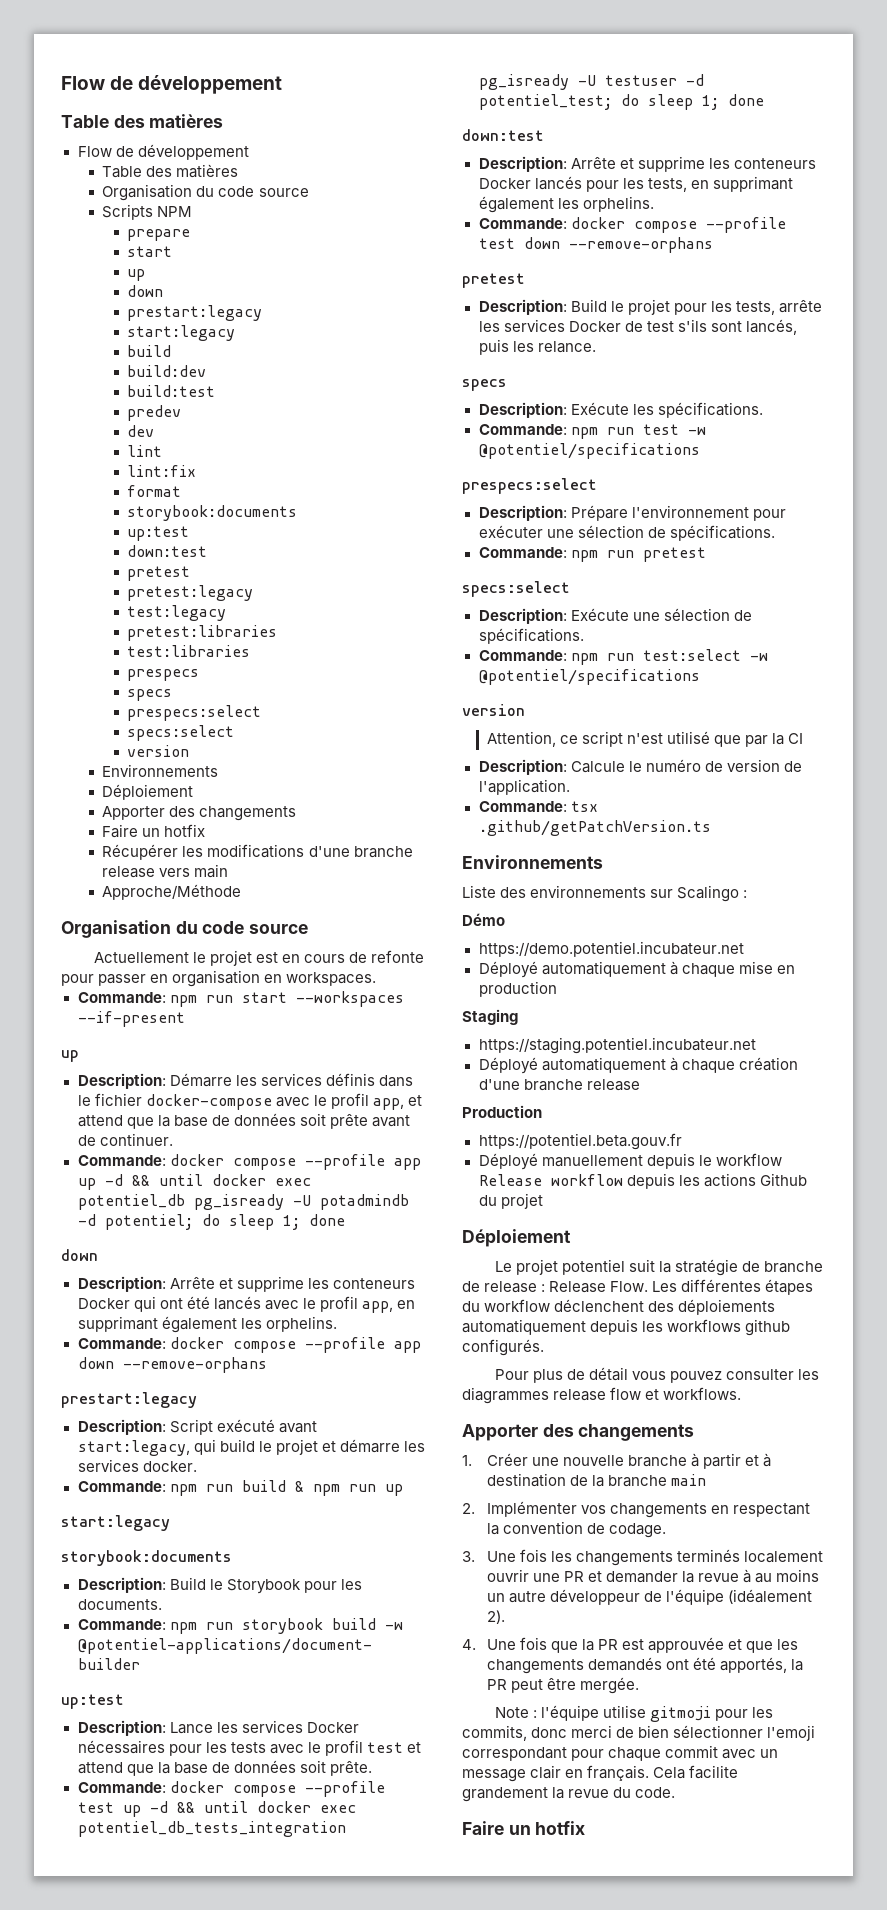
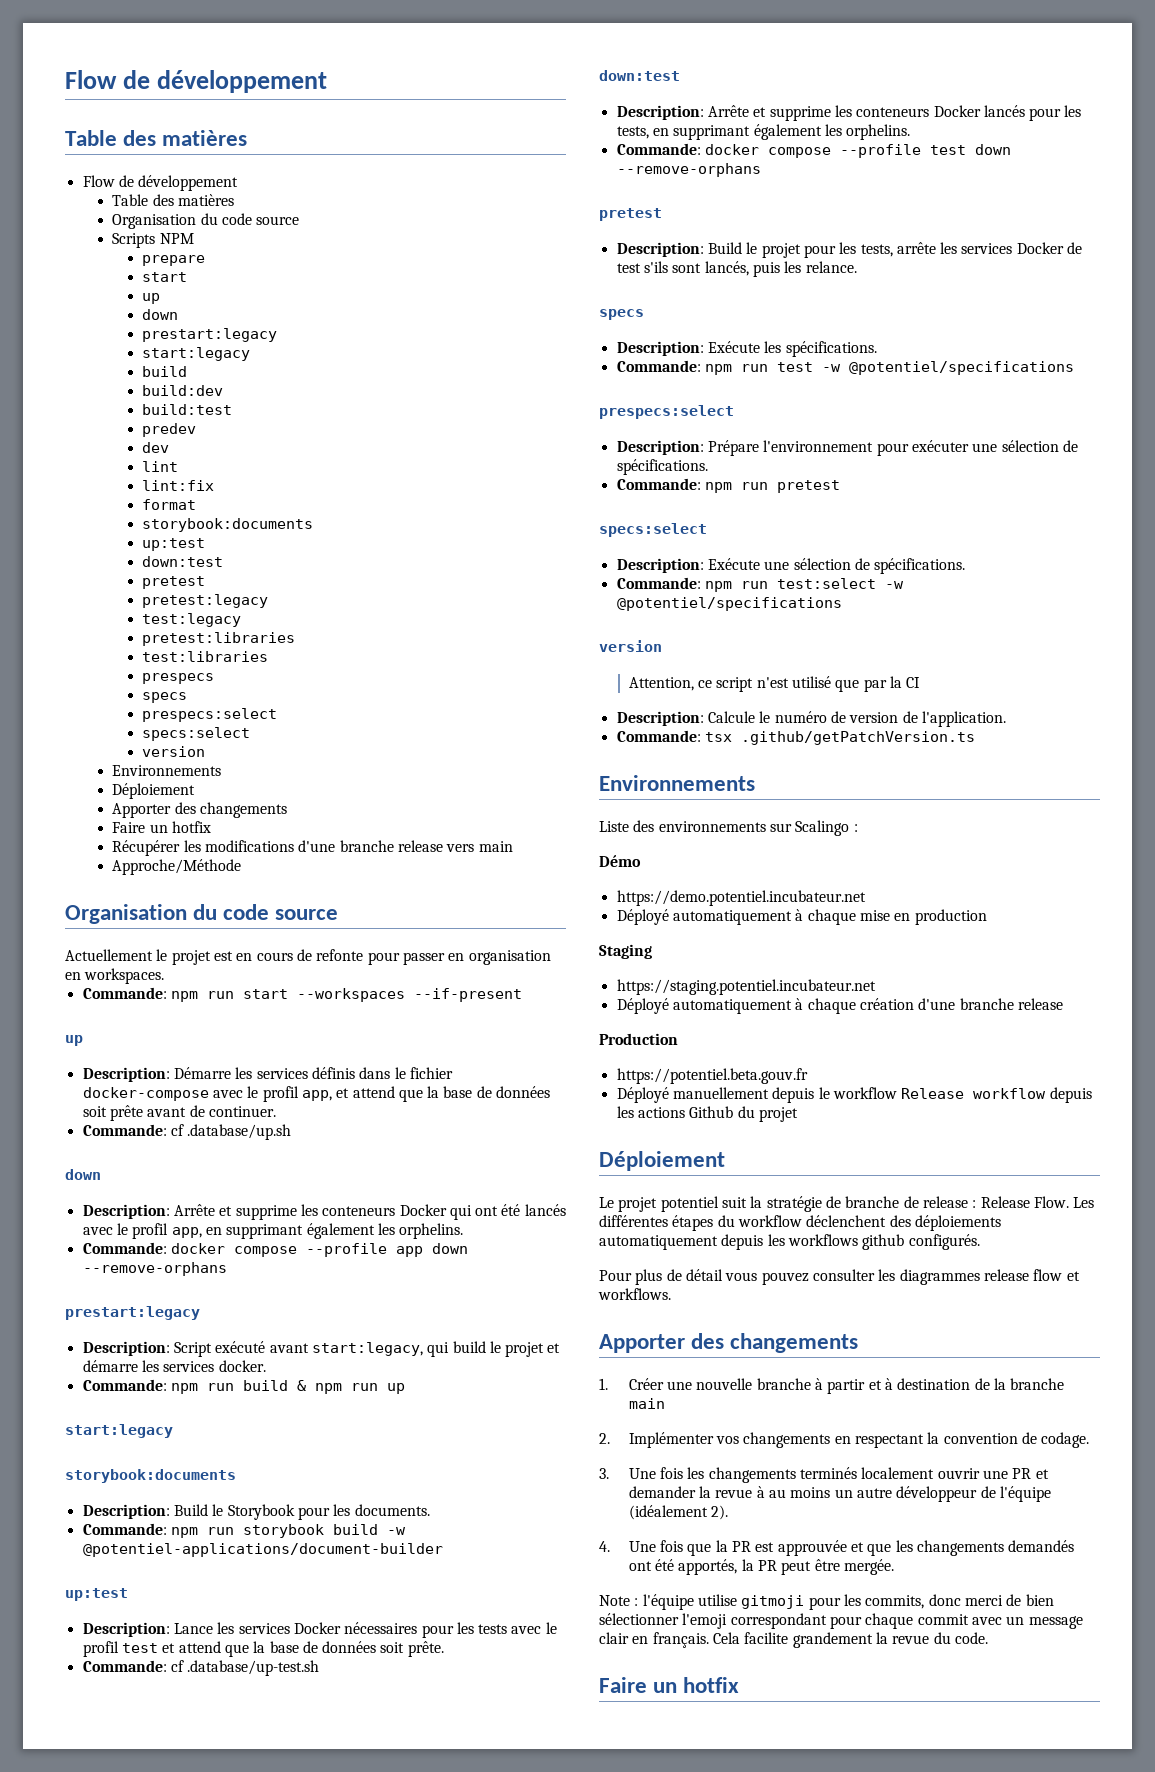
[169,1154,421,1170] [77,1174,311,1190] [77,1194,409,1210] [77,1214,345,1230] docker compose --profile app up -d && until docker exec potentiel_db pg_isready -U potadmindb -d potentiel; do sleep 1; done -> [170,1124,292,1140] cf .database/up.sh
[169,1781,385,1797] [77,1801,356,1817] [77,1821,346,1837] [478,74,704,90] [478,94,764,110] docker compose --profile test up -d && until docker exec potentiel_db_tests_integration pg_isready -U testuser -d potentiel_test; do sleep 1; done -> [170,1660,320,1676] cf .database/up-test.sh

